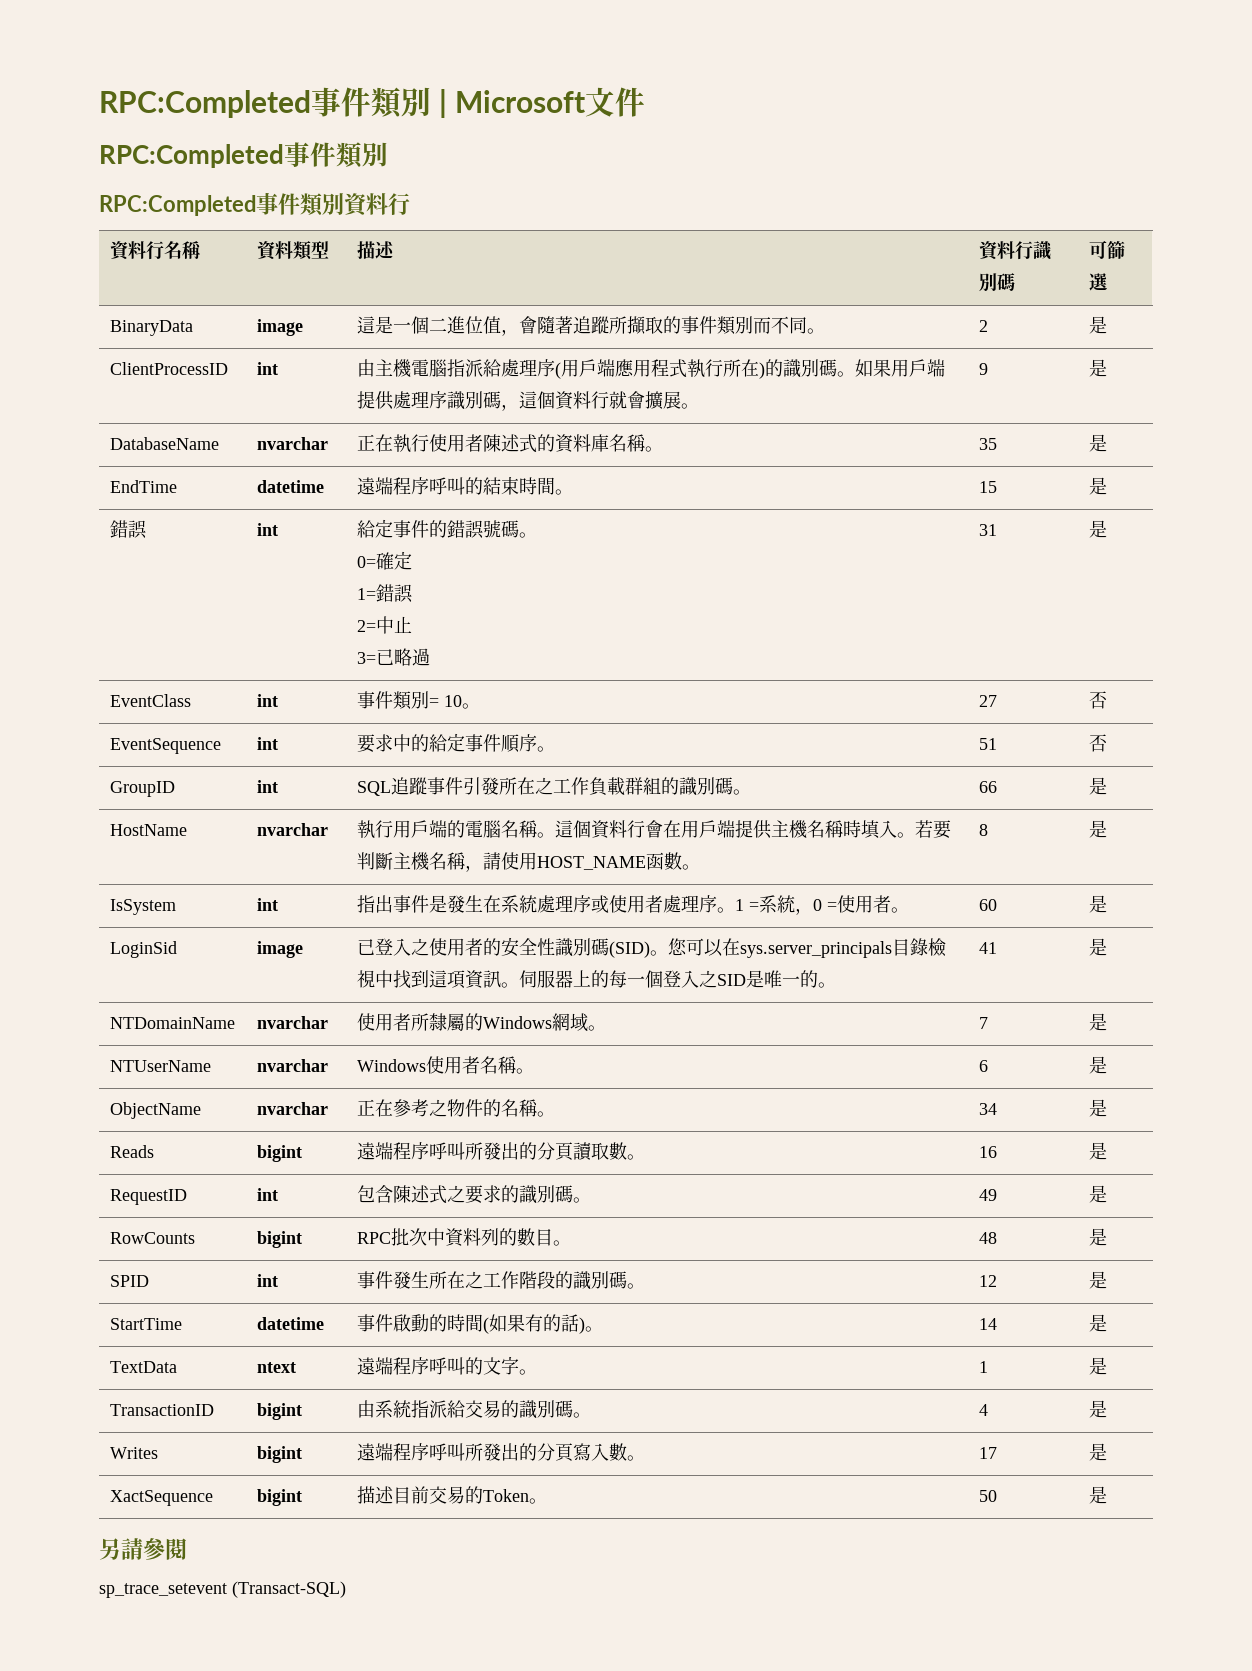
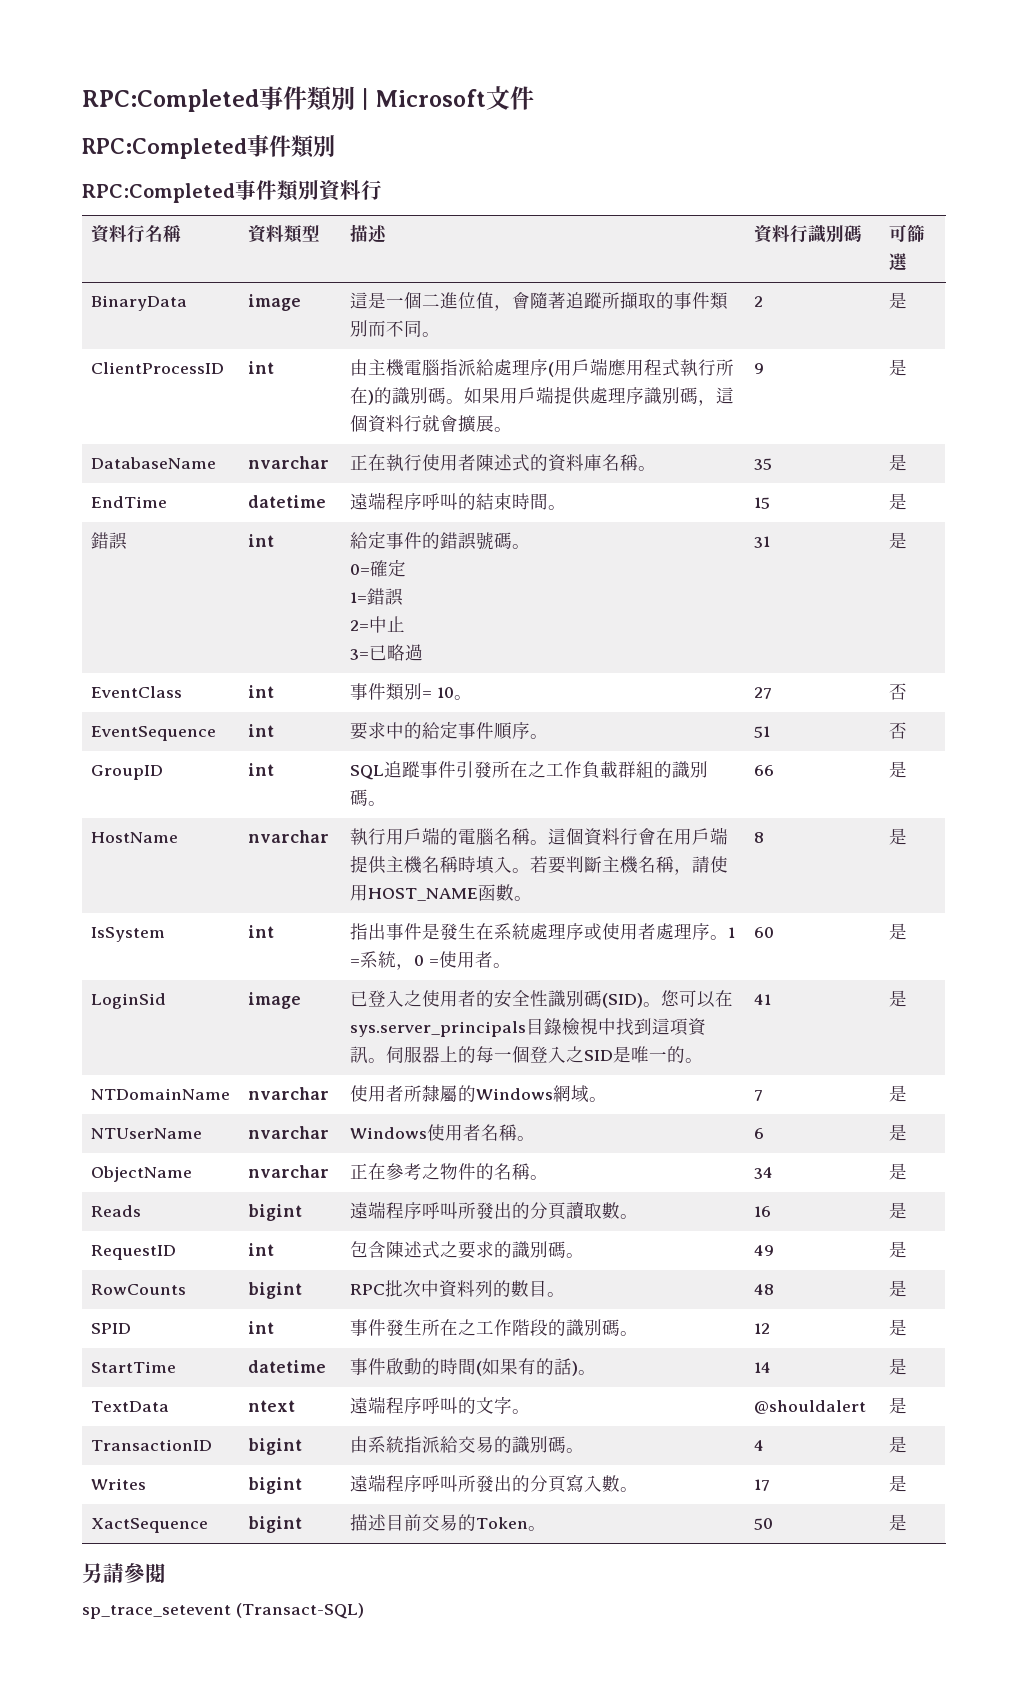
[978,1361,988,1373] 1 -> [753,1400,866,1414] @shouldalert

